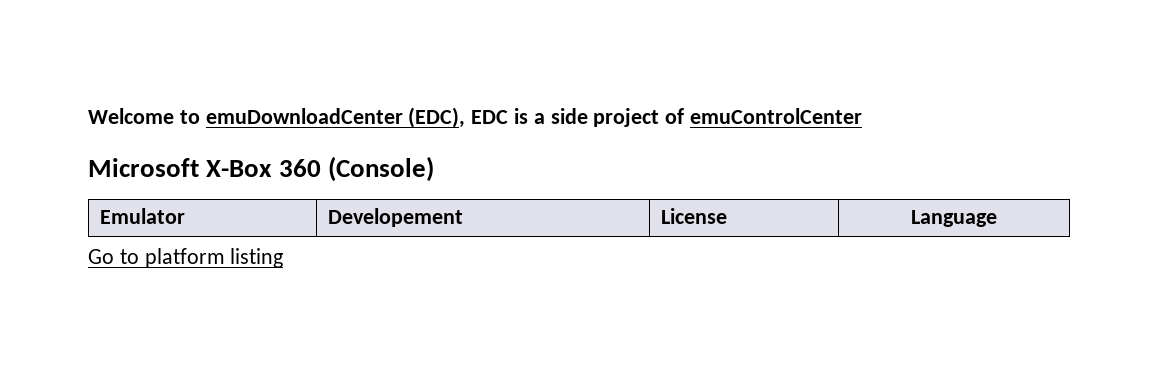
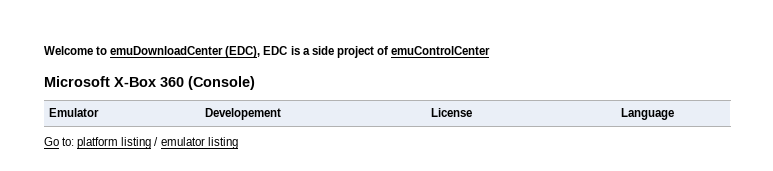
[119,249,139,264] to -> [62,137,75,146] to:
(284, 258) none -> [154,137,238,149] / emulator listing

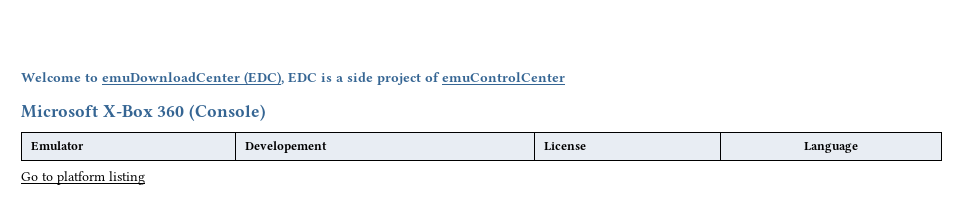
[62,137,75,146] to: -> [42,172,53,181] to
[154,137,238,149] / emulator listing -> (145, 178) none

